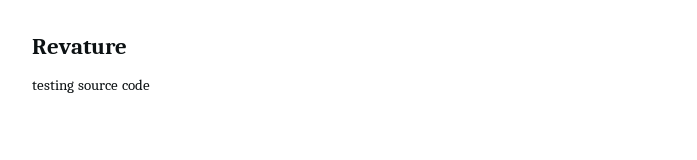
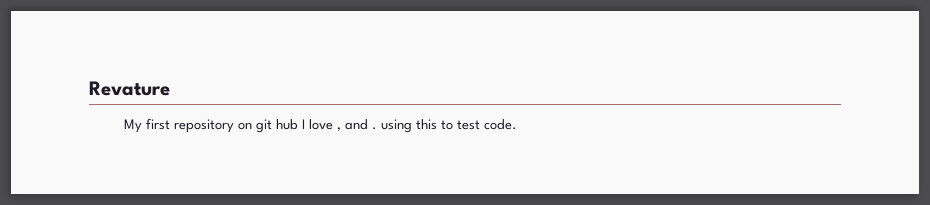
[32,79,150,93] testing source code -> [123,118,517,133] My first repository on git hub I love , and . using this to test code.

